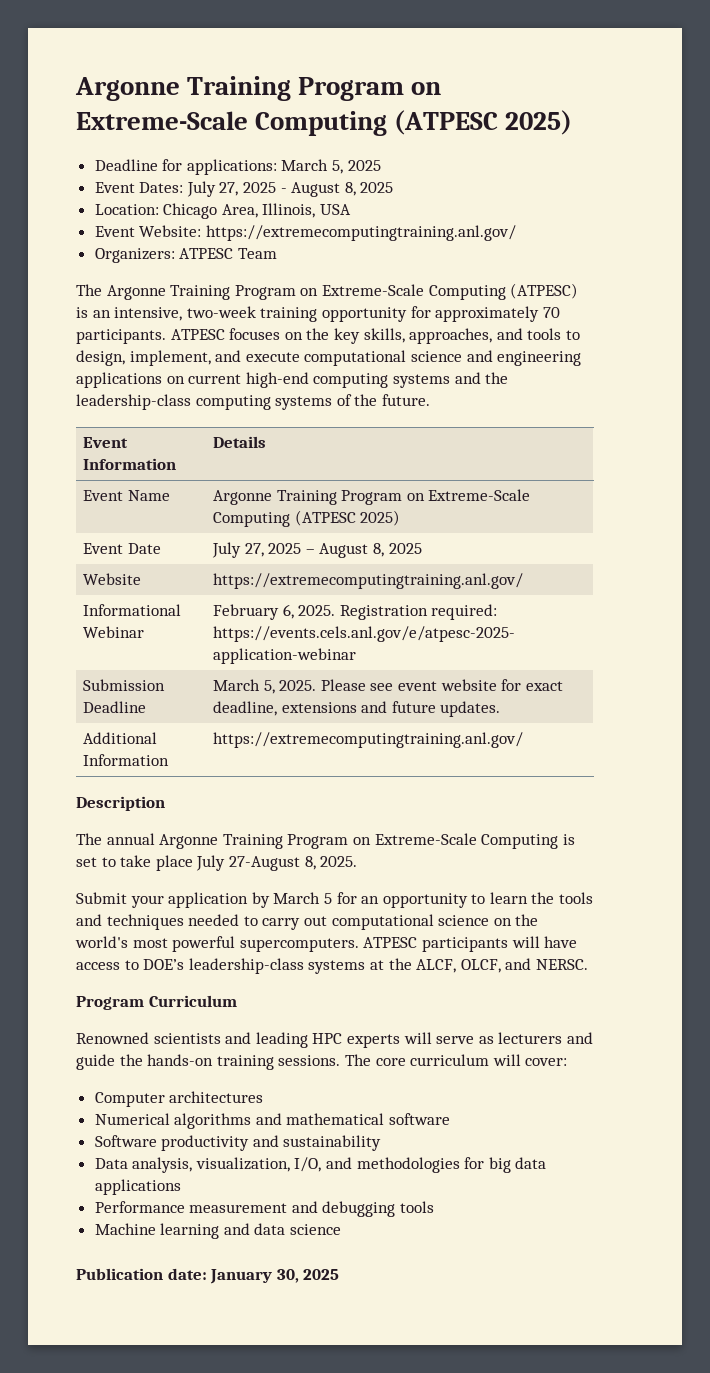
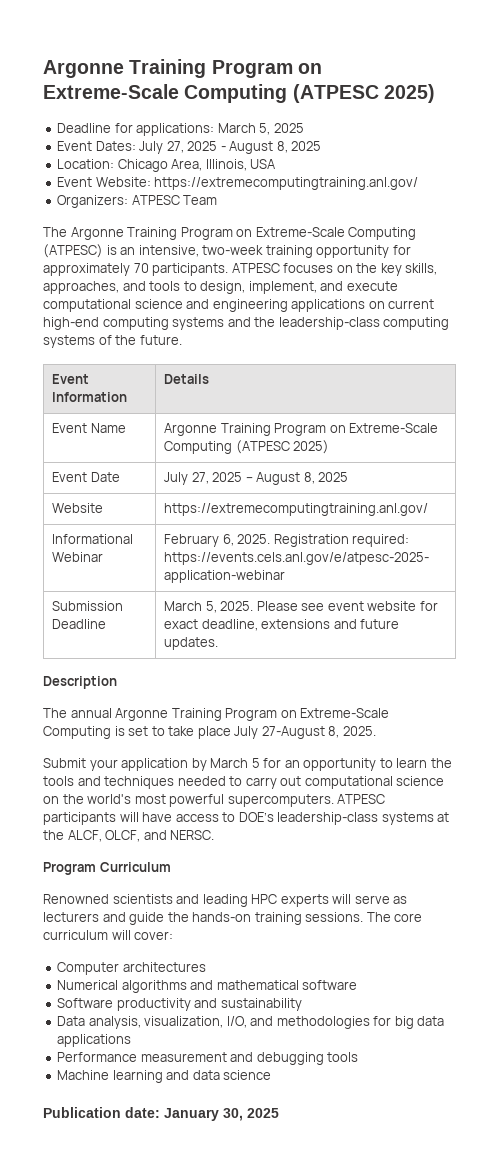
[83,732,158,744] [83,754,170,766] [213,732,524,748] // Additional Information | https://extremecomputingtraining.anl.gov/ -> (219, 643) none

